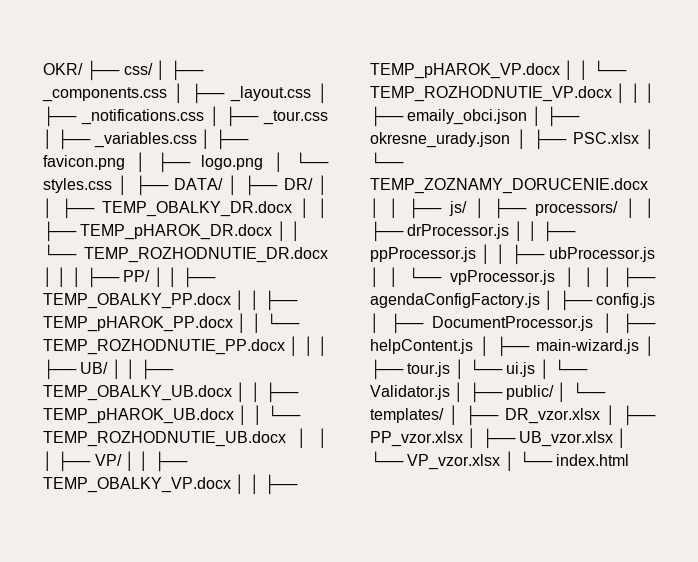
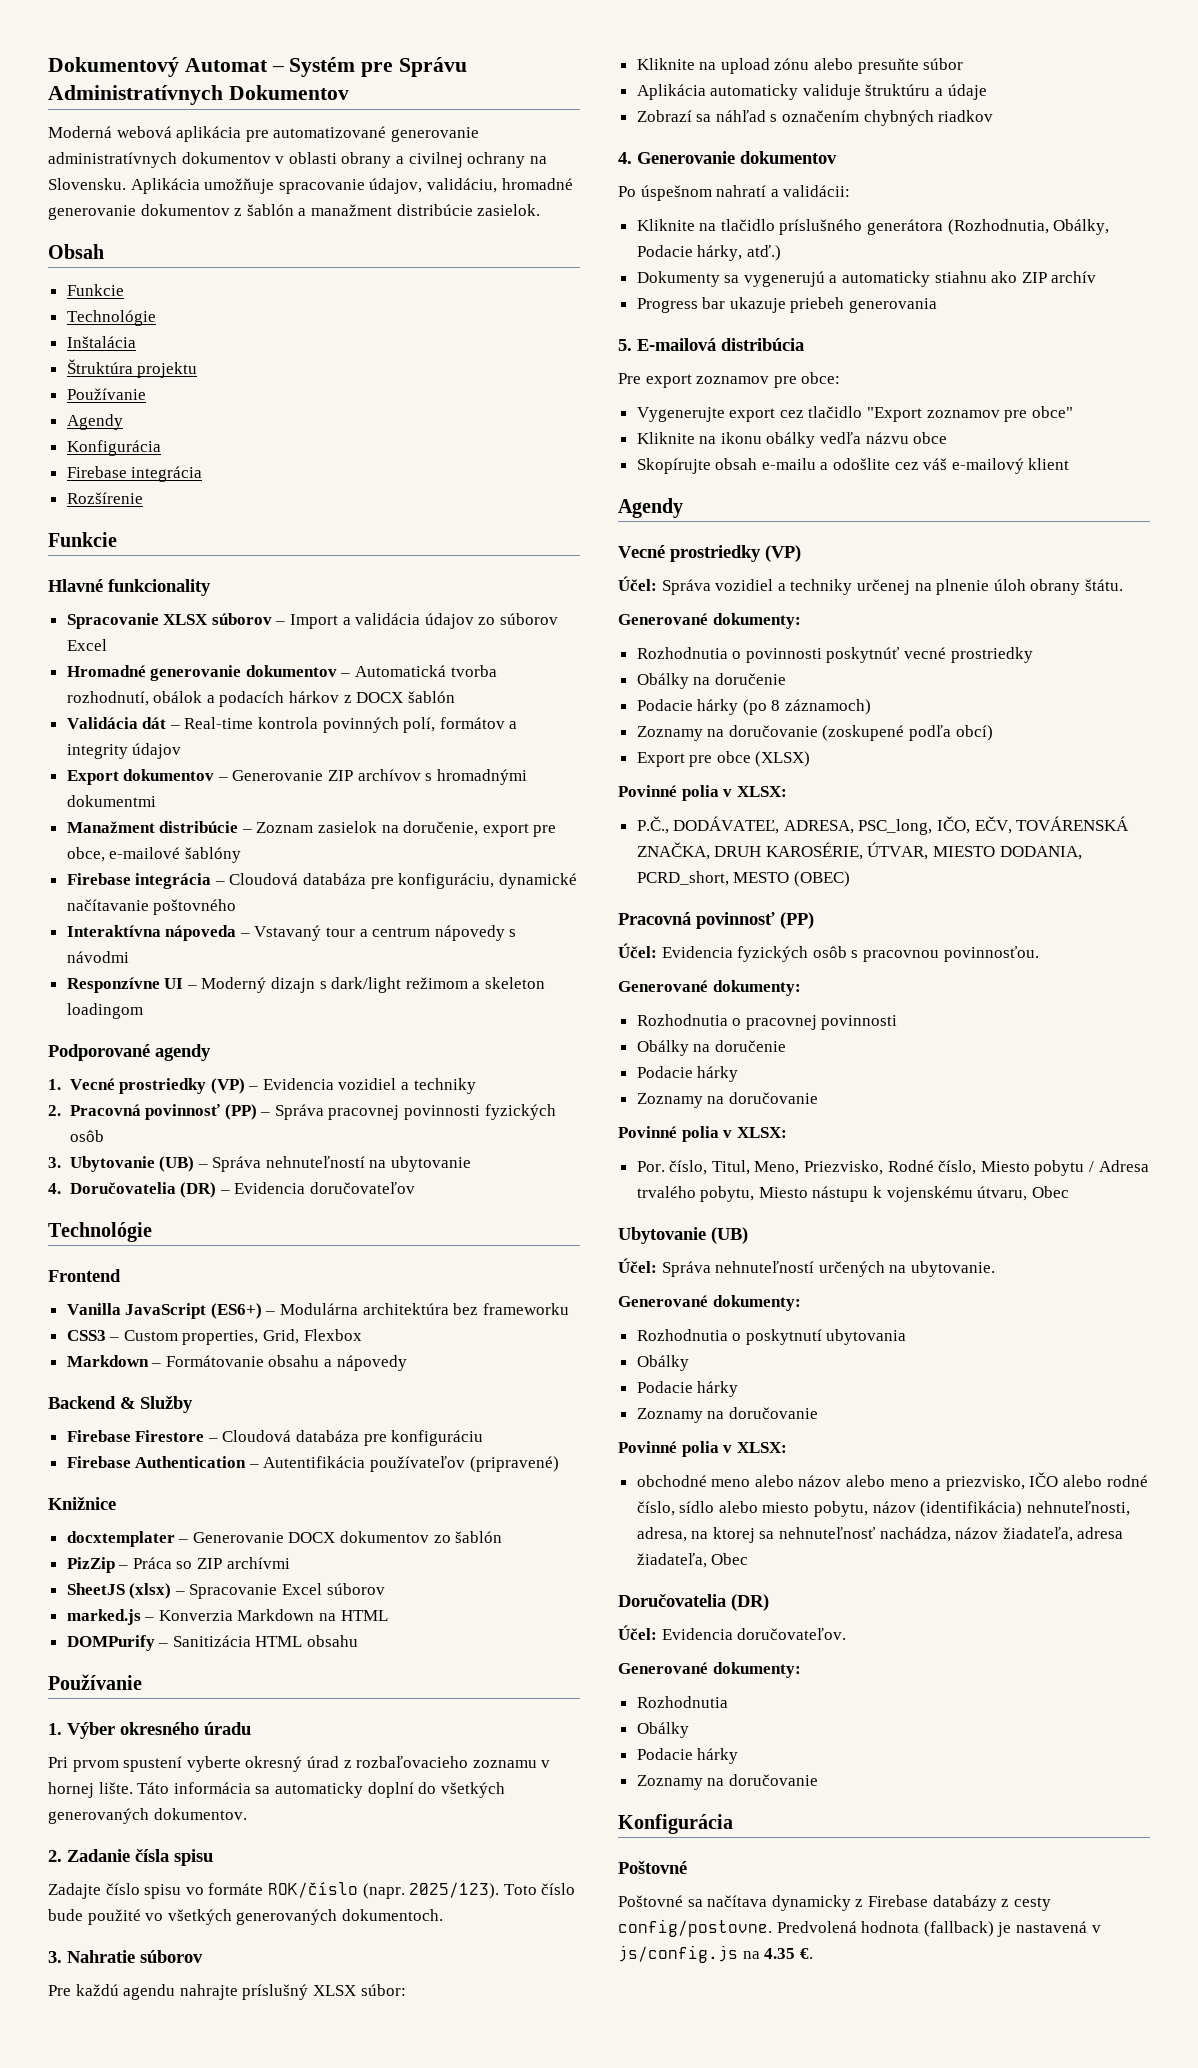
[43,60,205,81] [42,83,328,104] [43,106,328,127] [43,129,250,150] [43,152,329,173] [43,175,328,196] [43,198,328,219] [43,221,301,242] [43,244,328,263] [43,267,217,288] [43,290,298,311] [43,313,300,333] [43,336,328,356] [43,359,175,380] [43,382,299,403] [43,405,301,425] [43,428,328,448] [43,451,188,472] [43,474,298,495] [370,60,627,80] [370,83,655,103] [370,106,580,127] [370,129,655,150] [370,152,404,167] [370,178,648,194] [370,198,655,219] [370,221,577,242] [370,244,655,265] [370,267,656,288] [370,290,655,311] [370,313,656,334] [370,336,655,357] [370,359,588,380] [370,382,606,403] [370,405,656,426] [370,428,628,449] [370,451,630,471] OKR/ ├── css/ │ ├── _components.css │ ├── _layout.css │ ├── _notifications.css │ ├── _tour.css │ ├── _variables.css │ ├── favicon.png │ ├── logo.png │ └── styles.css │ ├── DATA/ │ ├── DR/ │ │ ├── TEMP_OBALKY_DR.docx │ │ ├── TEMP_pHAROK_DR.docx │ │ └── TEMP_ROZHODNUTIE_DR.docx │ │ │ ├── PP/ │ │ ├── TEMP_OBALKY_PP.docx │ │ ├── TEMP_pHAROK_PP.docx │ │ └── TEMP_ROZHODNUTIE_PP.docx │ │ │ ├── UB/ │ │ ├── TEMP_OBALKY_UB.docx │ │ ├── TEMP_pHAROK_UB.docx │ │ └── TEMP_ROZHODNUTIE_UB.docx │ │ │ ├── VP/ │ │ ├── TEMP_OBALKY_VP.docx │ │ ├── TEMP_pHAROK_VP.docx │ │ └── TEMP_ROZHODNUTIE_VP.docx │ │ │ ├── emaily_obci.json │ ├── okresne_urady.json │ ├── PSC.xlsx │ └── TEMP_ZOZNAMY_DORUCENIE.docx │ │ ├── js/ │ ├── processors/ │ │ ├── drProcessor.js │ │ ├── ppProcessor.js │ │ ├── ubProcessor.js │ │ └── vpProcessor.js │ │ │ ├── agendaConfigFactory.js │ ├── config.js │ ├── DocumentProcessor.js │ ├── helpContent.js │ ├── main-wizard.js │ ├── tour.js │ └── ui.js │ └── Validator.js │ ├── public/ │ └── templates/ │ ├── DR_vzor.xlsx │ ├── PP_vzor.xlsx │ ├── UB_vzor.xlsx │ └── VP_vzor.xlsx │ └── index.html -> [48,57,468,77] [48,85,349,105] [48,126,479,142] [48,152,547,168] [48,178,573,194] [48,204,541,220] [48,244,104,259] [66,284,124,296] [66,310,156,326] [66,336,136,348] [66,359,198,378] [66,388,146,400] [66,414,123,430] [66,440,161,456] [66,466,203,482] [66,492,143,504] [48,532,117,547] [48,579,211,596] [66,613,559,629] [66,639,107,651] [66,665,497,681] [66,691,455,707] [66,717,518,733] [66,743,182,759] [66,769,527,785] [66,795,156,807] [66,821,557,837] [66,847,241,863] [66,873,577,889] [66,899,237,915] [66,925,517,941] [66,951,129,963] [66,977,546,993] [66,1003,143,1019] [48,1044,211,1061] [48,1078,476,1094] [48,1104,556,1120] [69,1130,104,1142] [48,1156,472,1172] [48,1182,415,1198] [48,1222,152,1242] [48,1269,121,1282] [66,1303,569,1319] [66,1329,362,1345] [66,1355,407,1371] [48,1396,193,1413] [66,1430,484,1446] [66,1456,559,1472] [48,1497,116,1510] [66,1531,503,1547] [66,1557,290,1573] [66,1583,385,1599] [66,1609,388,1625] [66,1635,359,1651] [48,1674,142,1690] [48,1722,251,1739] [48,1756,551,1772] [48,1782,505,1798] [48,1808,247,1824] [48,1849,213,1866] [48,1882,576,1899] [48,1909,443,1925] [48,1950,203,1963] [48,1984,406,2000] [636,58,964,74] [636,84,987,100] [636,110,994,126] [618,151,837,164] [618,185,851,201] [636,219,1110,235] [636,245,781,261] [636,271,1097,287] [636,297,938,313] [618,338,804,351] [618,372,841,388] [636,406,1073,422] [636,432,948,448] [636,458,1070,474] [618,498,683,518] [618,545,801,562] [618,576,1123,595] [618,613,801,629] [636,647,1033,663] [636,673,786,689] [636,699,872,715] [636,725,993,741] [636,751,811,767] [618,785,787,801] [636,816,1130,835] [636,842,1082,860] [636,871,850,887] [618,912,814,929] [618,943,1039,962] [618,980,801,996] [636,1014,898,1030] [636,1040,786,1056] [636,1066,739,1082] [636,1092,818,1108] [618,1126,787,1142] [636,1160,1149,1176] [636,1186,1069,1202] [618,1227,748,1244] [618,1258,995,1277] [618,1295,801,1311] [636,1329,907,1345] [636,1355,689,1371] [636,1381,739,1397] [636,1407,818,1423] [618,1441,787,1457] [636,1472,1148,1491] [636,1501,1130,1517] [636,1527,1124,1543] [636,1553,749,1568] [618,1594,769,1611] [618,1625,847,1640] [618,1662,801,1678] [636,1696,728,1708] [636,1722,689,1738] [636,1748,739,1764] [636,1774,818,1790] [618,1814,733,1834] [618,1861,687,1874] [618,1895,1051,1911] [618,1919,1101,1937] [618,1945,813,1963] Dokumentový Automat – Systém pre Správu Administratívnych Dokumentov // Moderná webová aplikácia pre automatizované generovanie administratívnych dokumentov v oblasti obrany a civilnej ochrany na Slovensku. Aplikácia umožňuje spracovanie údajov, validáciu, hromadné generovanie dokumentov z šablón a manažment distribúcie zasielok. // Obsah // Funkcie // Technológie // Inštalácia // Štruktúra projektu // Používanie // Agendy // Konfigurácia // Firebase integrácia // Rozšírenie // Funkcie // Hlavné funkcionality // Spracovanie XLSX súborov – Import a validácia údajov zo súborov Excel // Hromadné generovanie dokumentov – Automatická tvorba rozhodnutí, obálok a podacích hárkov z DOCX šablón // Validácia dát – Real-time kontrola povinných polí, formátov a integrity údajov // Export dokumentov – Generovanie ZIP archívov s hromadnými dokumentmi // Manažment distribúcie – Zoznam zasielok na doručenie, export pre obce, e-mailové šablóny // Firebase integrácia – Cloudová databáza pre konfiguráciu, dynamické načítavanie poštovného // Interaktívna nápoveda – Vstavaný tour a centrum nápovedy s návodmi // Responzívne UI – Moderný dizajn s dark/light režimom a skeleton loadingom // Podporované agendy // 1. Vecné prostriedky (VP) – Evidencia vozidiel a techniky // 2. Pracovná povinnosť (PP) – Správa pracovnej povinnosti fyzických osôb // 3. Ubytovanie (UB) – Správa nehnuteľností na ubytovanie // 4. Doručovatelia (DR) – Evidencia doručovateľov // Technológie // Frontend // Vanilla JavaScript (ES6+) – Modulárna architektúra bez frameworku // CSS3 – Custom properties, Grid, Flexbox // Markdown – Formátovanie obsahu a nápovedy // Backend & Služby // Firebase Firestore – Cloudová databáza pre konfiguráciu // Firebase Authentication – Autentifikácia používateľov (pripravené) // Knižnice // docxtemplater – Generovanie DOCX dokumentov zo šablón // PizZip – Práca so ZIP archívmi // SheetJS (xlsx) – Spracovanie Excel súborov // marked.js – Konverzia Markdown na HTML // DOMPurify – Sanitizácia HTML obsahu // Používanie // 1. Výber okresného úradu // Pri prvom spustení vyberte okresný úrad z rozbaľovacieho zoznamu v hornej lište. Táto informácia sa automaticky doplní do všetkých generovaných dokumentov. // 2. Zadanie čísla spisu // Zadajte číslo spisu vo formáte ROK/číslo (napr. 2025/123). Toto číslo bude použité vo všetkých generovaných dokumentoch. // 3. Nahratie súborov // Pre každú agendu nahrajte príslušný XLSX súbor: // Kliknite na upload zónu alebo presuňte súbor // Aplikácia automaticky validuje štruktúru a údaje // Zobrazí sa náhľad s označením chybných riadkov // 4. Generovanie dokumentov // Po úspešnom nahratí a validácii: // Kliknite na tlačidlo príslušného generátora (Rozhodnutia, Obálky, Podacie hárky, atď.) // Dokumenty sa vygenerujú a automaticky stiahnu ako ZIP archív // Progress bar ukazuje priebeh generovania // 5. E-mailová distribúcia // Pre export zoznamov pre obce: // Vygenerujte export cez tlačidlo "Export zoznamov pre obce" // Kliknite na ikonu obálky vedľa názvu obce // Skopírujte obsah e-mailu a odošlite cez váš e-mailový klient // Agendy // Vecné prostriedky (VP) // Účel: Správa vozidiel a techniky určenej na plnenie úloh obrany štátu. // Generované dokumenty: // Rozhodnutia o povinnosti poskytnúť vecné prostriedky // Obálky na doručenie // Podacie hárky (po 8 záznamoch) // Zoznamy na doručovanie (zoskupené podľa obcí) // Export pre obce (XLSX) // Povinné polia v XLSX: // P.Č., DODÁVATEĽ, ADRESA, PSC_long, IČO, EČV, TOVÁRENSKÁ ZNAČKA, DRUH KAROSÉRIE, ÚTVAR, MIESTO DODANIA, PCRD_short, MESTO (OBEC) // Pracovná povinnosť (PP) // Účel: Evidencia fyzických osôb s pracovnou povinnosťou. // Generované dokumenty: // Rozhodnutia o pracovnej povinnosti // Obálky na doručenie // Podacie hárky // Zoznamy na doručovanie // Povinné polia v XLSX: // Por. číslo, Titul, Meno, Priezvisko, Rodné číslo, Miesto pobytu / Adresa trvalého pobytu, Miesto nástupu k vojenskému útvaru, Obec // Ubytovanie (UB) // Účel: Správa nehnuteľností určených na ubytovanie. // Generované dokumenty: // Rozhodnutia o poskytnutí ubytovania // Obálky // Podacie hárky // Zoznamy na doručovanie // Povinné polia v XLSX: // obchodné meno alebo názov alebo meno a priezvisko, IČO alebo rodné číslo, sídlo alebo miesto pobytu, názov (identifikácia) nehnuteľnosti, adresa, na ktorej sa nehnuteľnosť nachádza, názov žiadateľa, adresa žiadateľa, Obec // Doručovatelia (DR) // Účel: Evidencia doručovateľov. // Generované dokumenty: // Rozhodnutia // Obálky // Podacie hárky // Zoznamy na doručovanie // Konfigurácia // Poštovné // Poštovné sa načítava dynamicky z Firebase databázy z cesty config/postovne. Predvolená hodnota (fallback) je nastavená v js/config.js na 4.35 €.

